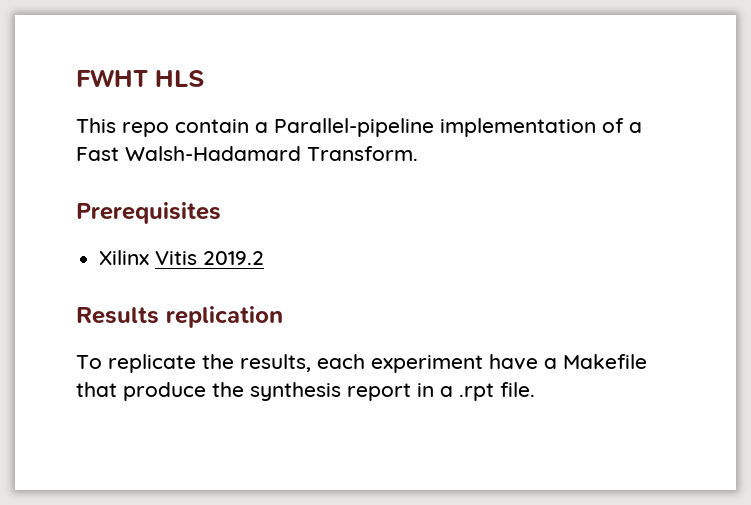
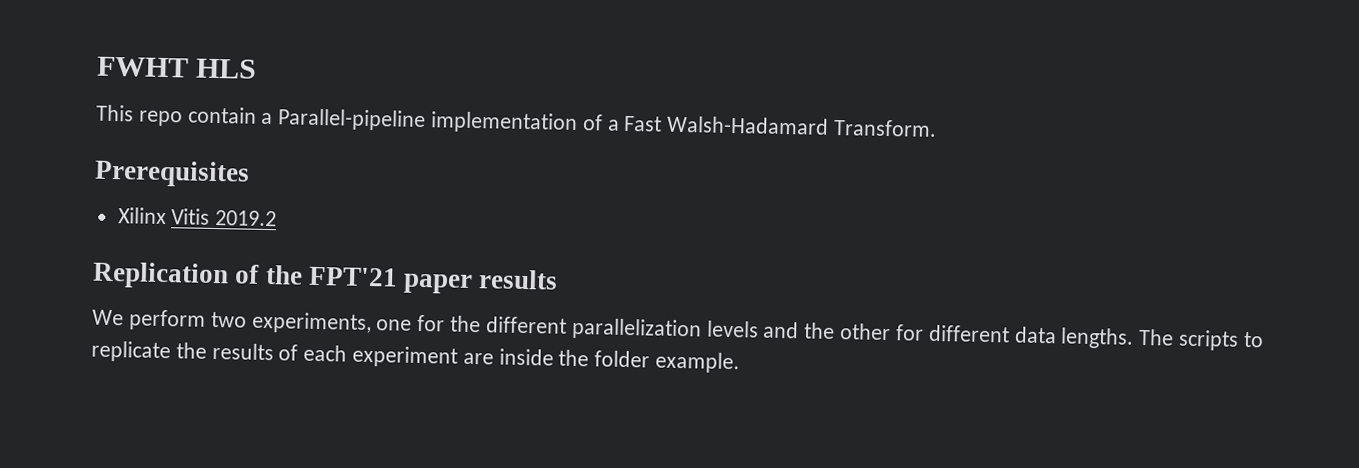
[76,306,283,328] [76,354,647,373] [76,382,535,401] Results replication // To replicate the results, each experiment have a Makefile that produce the synthesis report in a .rpt file. -> [92,261,559,295] [92,309,1265,351] [91,340,741,374] Replication of the FPT'21 paper results // We perform two experiments, one for the different parallelization levels and the other for different data lengths. The scripts to replicate the results of each experiment are inside the folder example.

